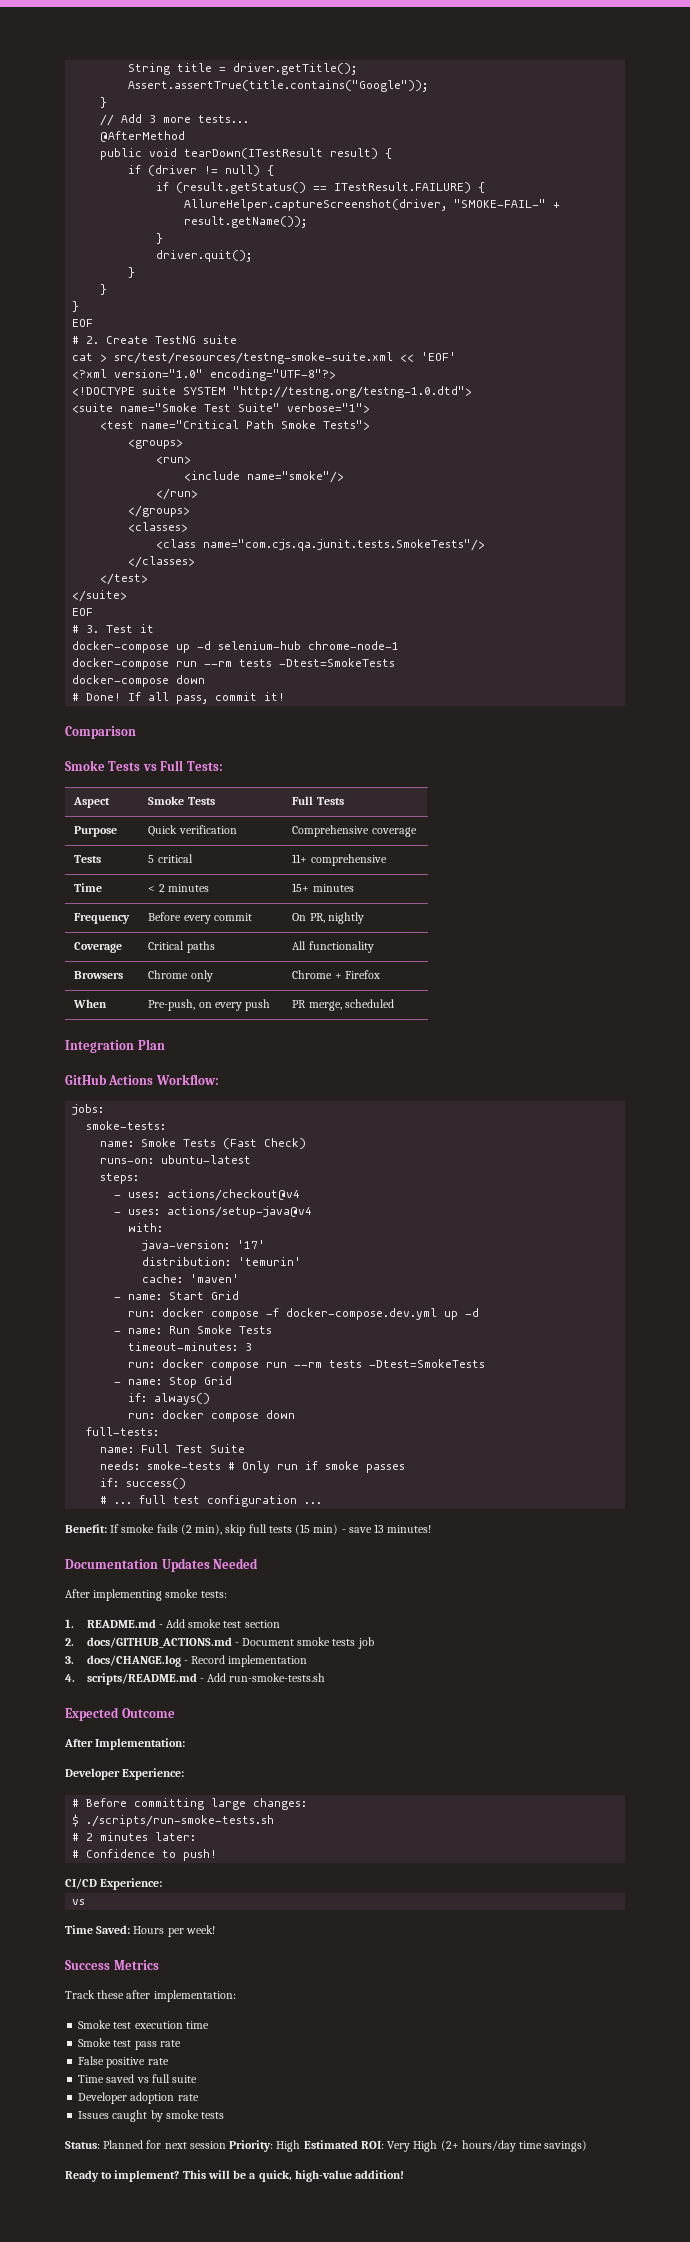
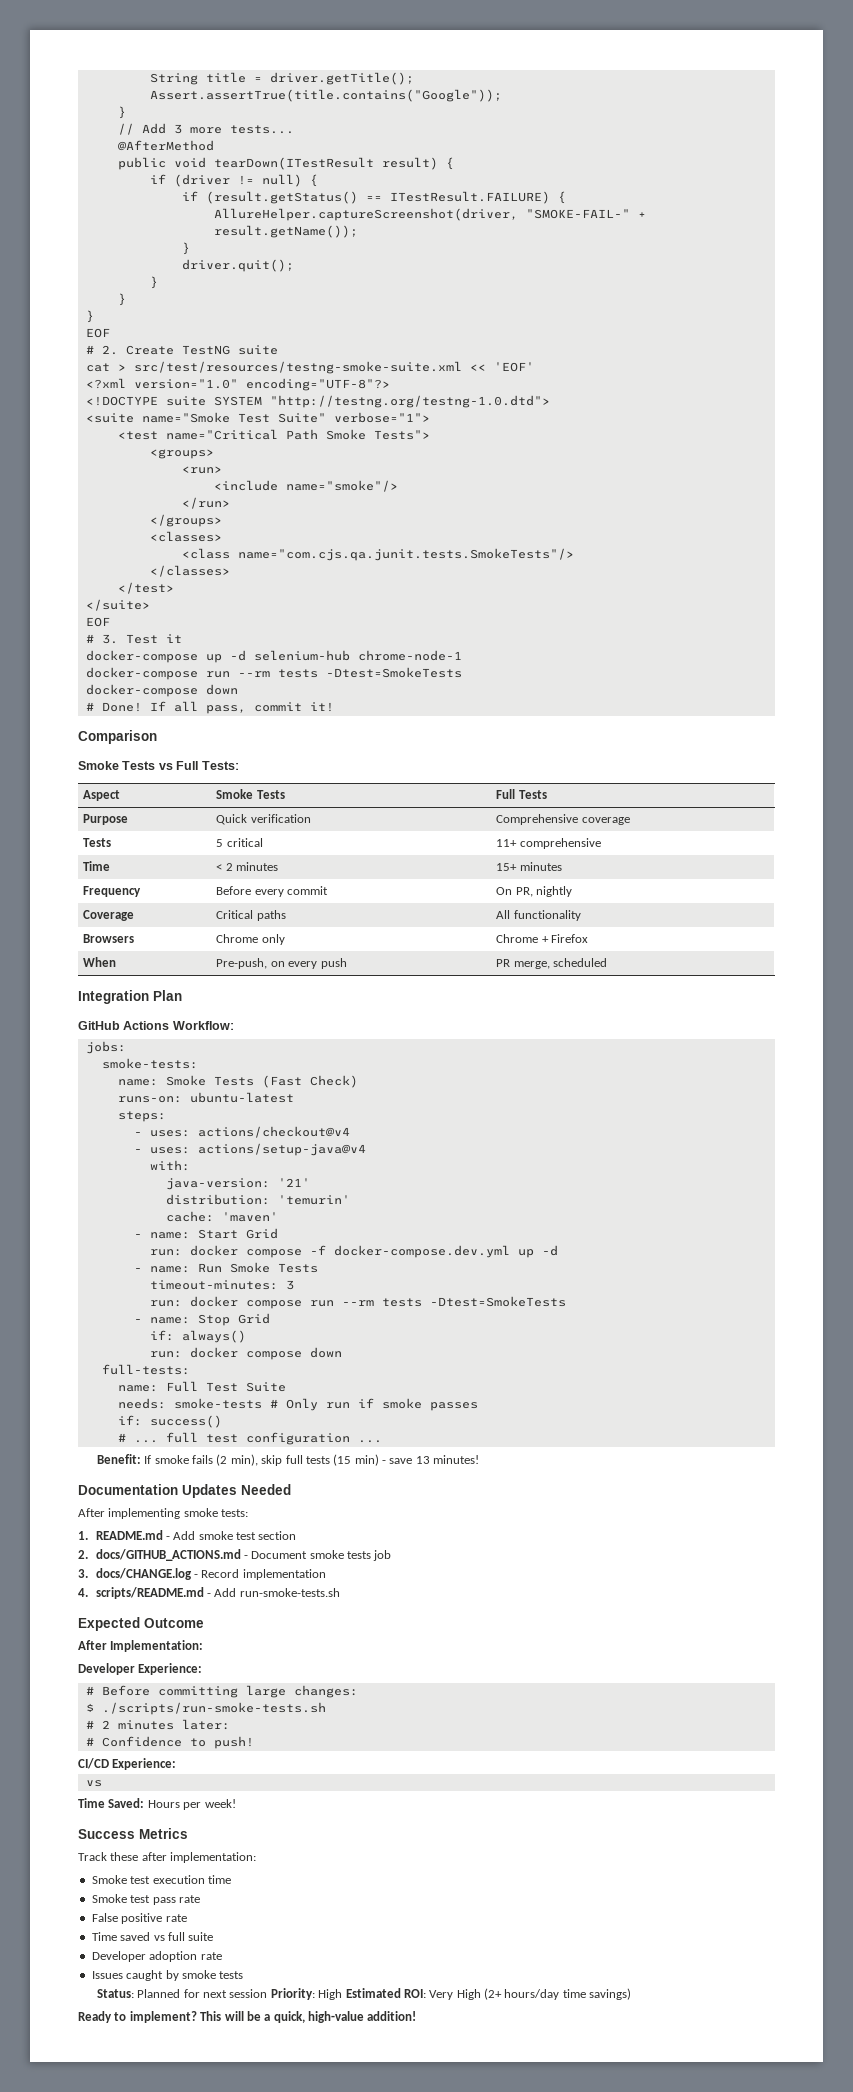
[237,1240,266,1249] '17' -> [277,1178,310,1187] '21'

